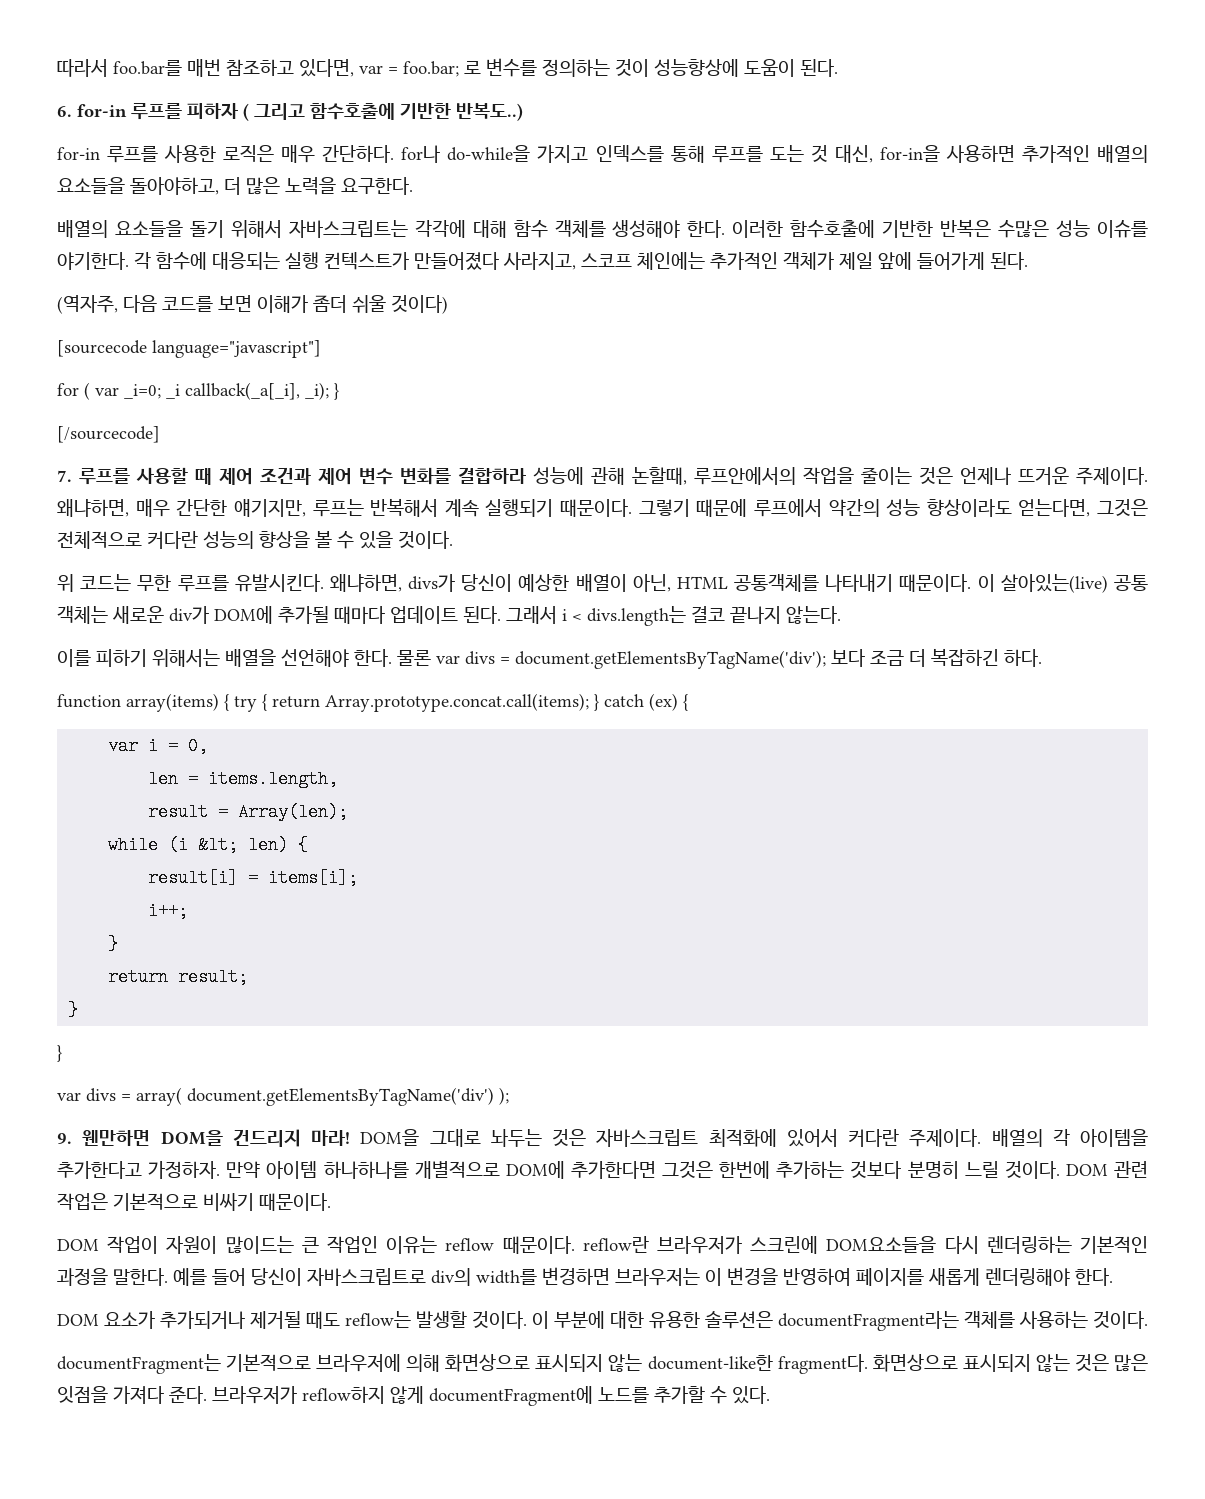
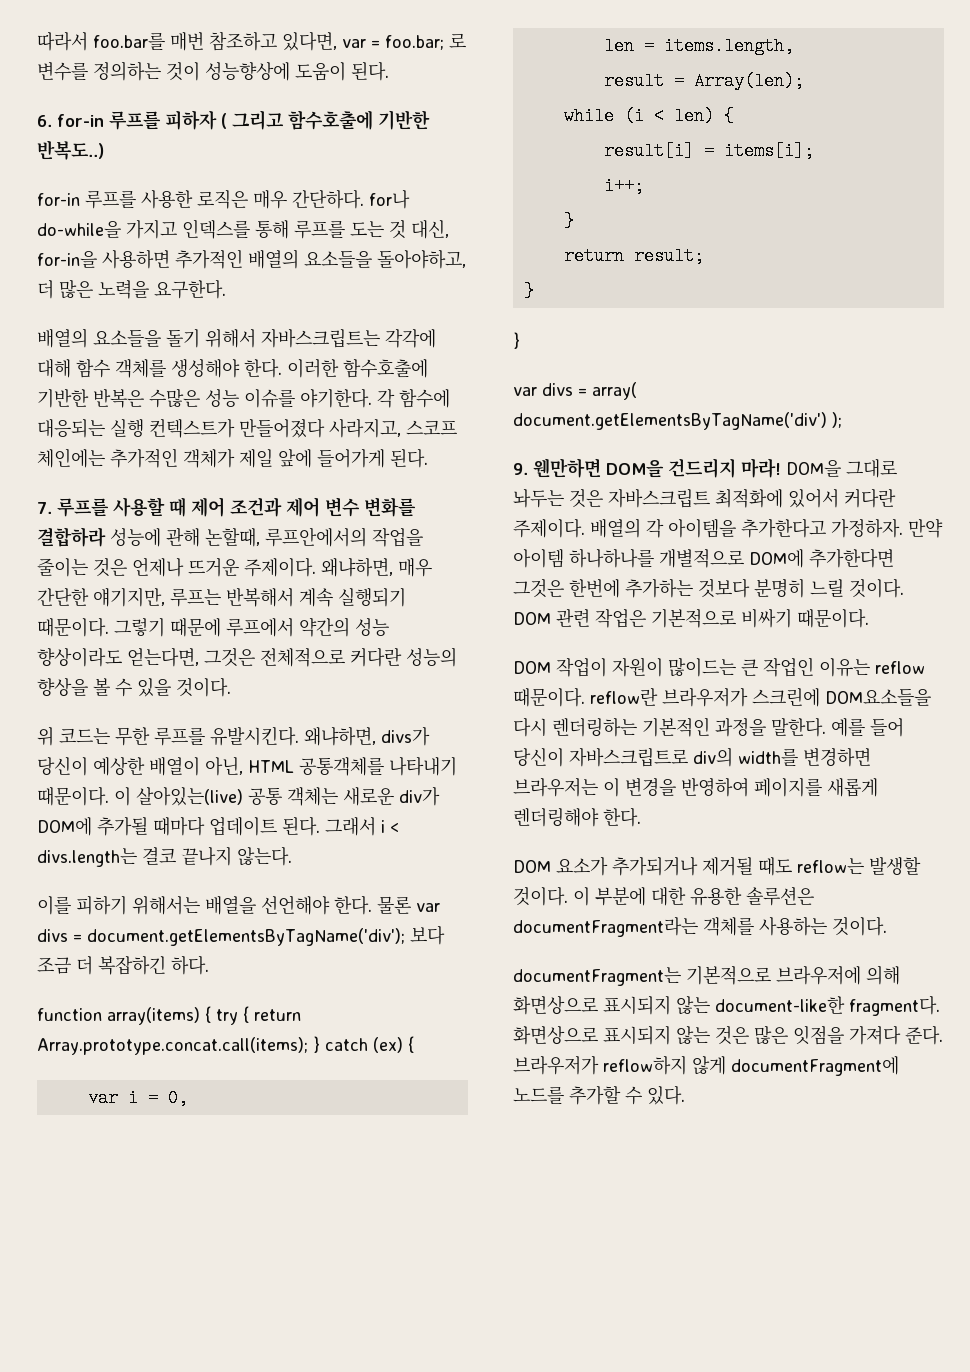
[57,295,448,314] [57,340,321,358] [57,382,339,400] [57,426,160,443] // (역자주, 다음 코드를 보면 이해가 좀더 쉬울 것이다) // [sourcecode language="javascript"] // for ( var _i=0; _i callback(_a[_i], _i); } // [/sourcecode] -> (428, 458) none
[198,836,239,854] &lt; -> [653,107,664,125] <

